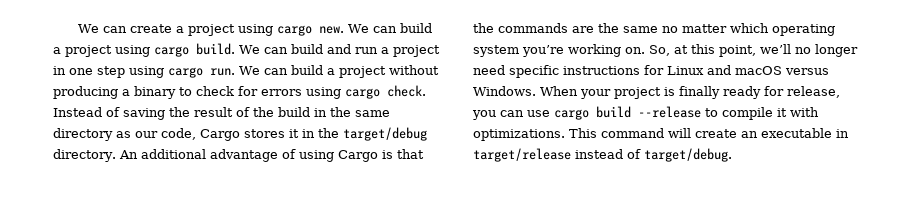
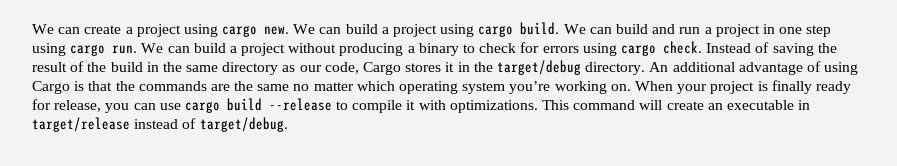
[649,44,858,57] [473,65,829,78] [473,86,536,96] So, at this point, we’ll no longer need specific instructions for Linux and macOS versus Windows. -> (631, 87) none

